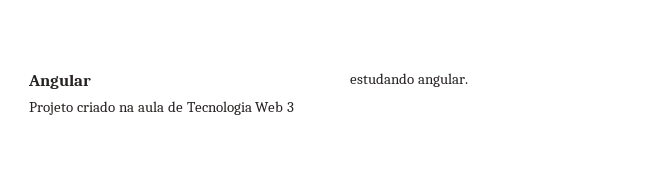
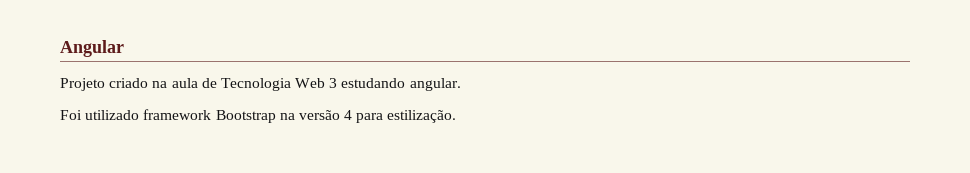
(468, 80) none -> [60,109,457,123] // Foi utilizado framework Bootstrap na versão 4 para estilização.

